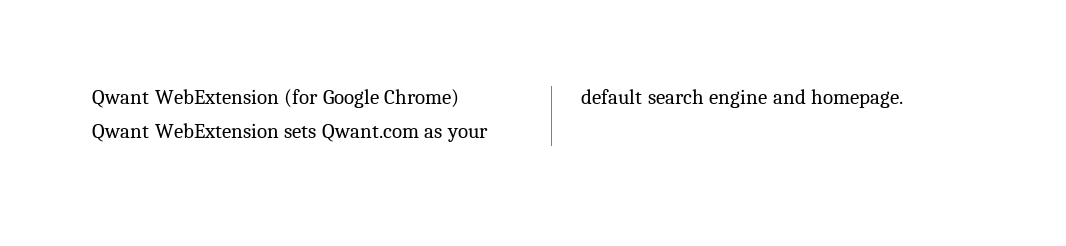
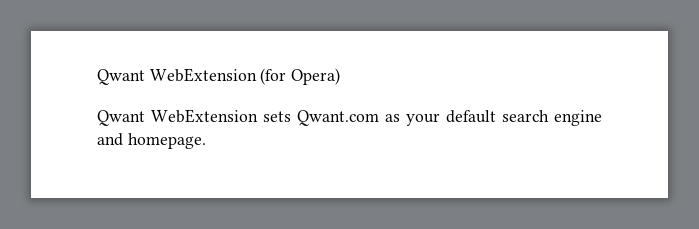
[322,89,460,108] Google Chrome) -> [291,68,341,85] Opera)

